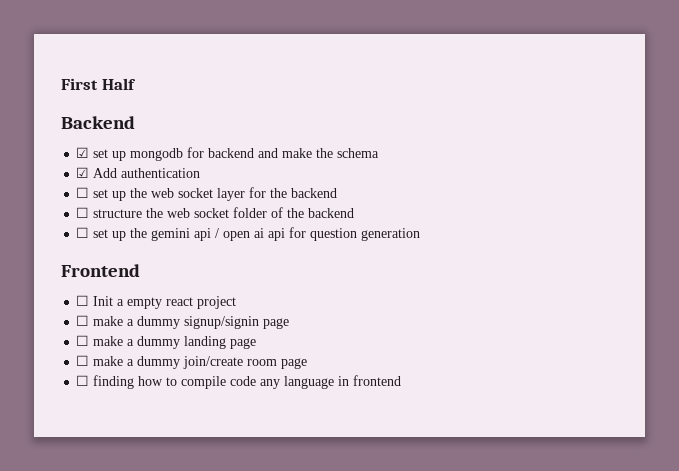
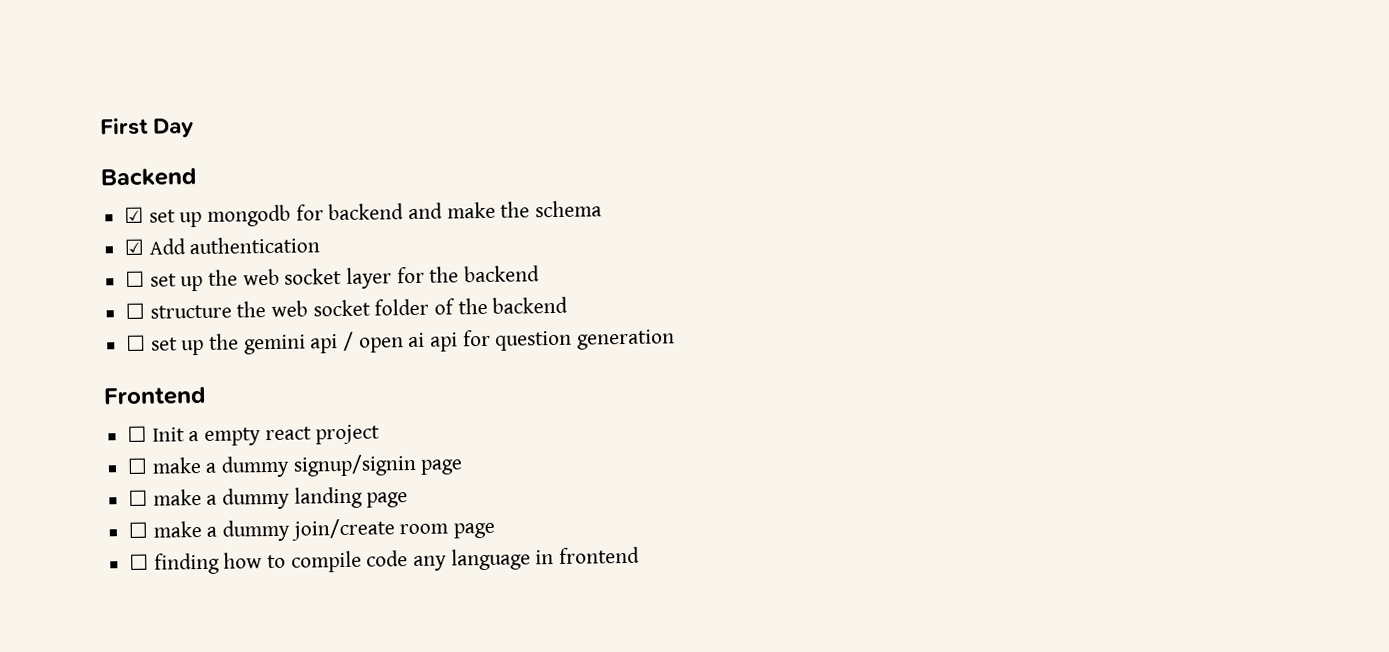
[101,78,136,90] Half -> [153,118,195,138] Day

